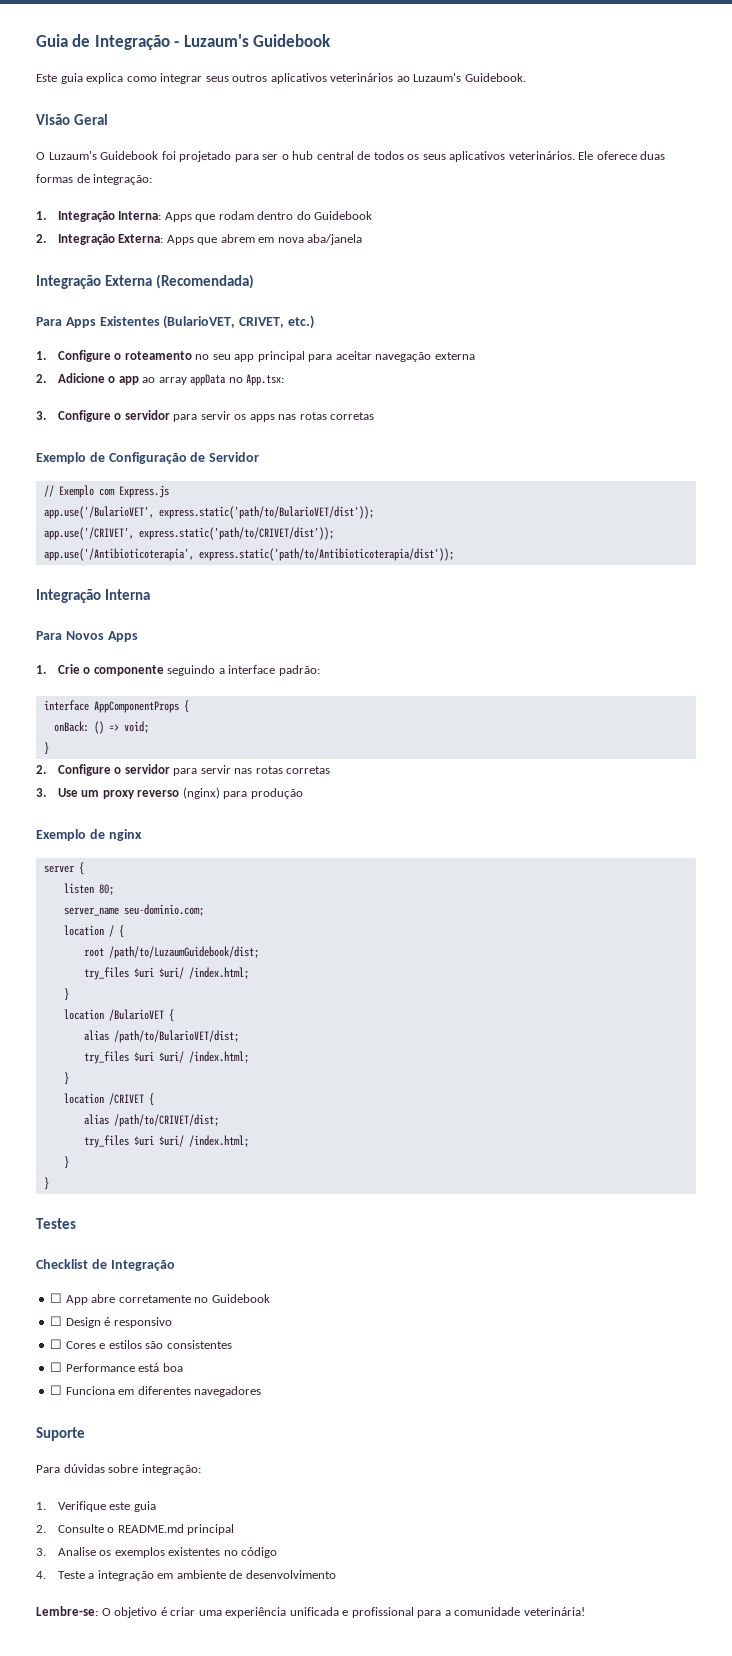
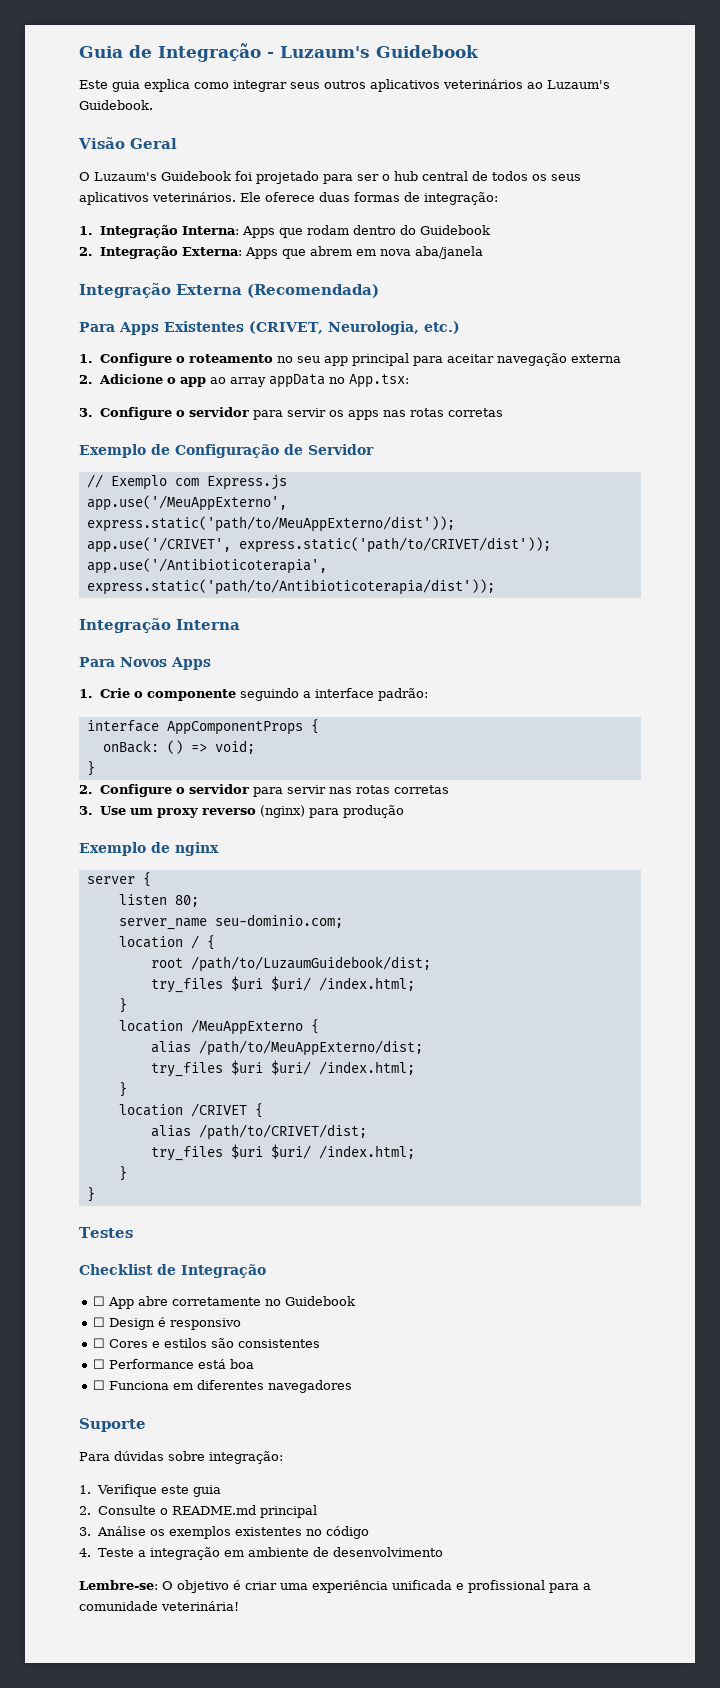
[163,315,285,329] (BularioVET, CRIVET, -> [249,321,419,335] (CRIVET, Neurologia,
[43,506,374,519] app.use('/BularioVET', express.static('path/to/BularioVET/dist')); -> [86,495,287,511] [86,516,455,532] app.use('/MeuAppExterno', express.static('path/to/MeuAppExterno/dist'));
[108,1009,174,1022] [83,1030,239,1043] /BularioVET { // alias /path/to/BularioVET/dist; -> [190,1019,319,1035] [150,1040,423,1056] /MeuAppExterno { // alias /path/to/MeuAppExterno/dist;
[57,1547,96,1556] Analise -> [96,1526,146,1536] Análise

